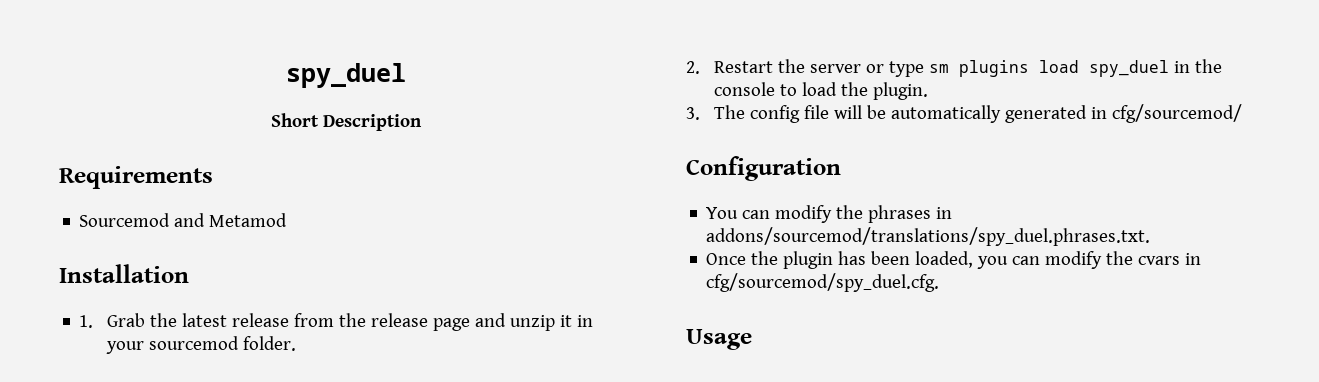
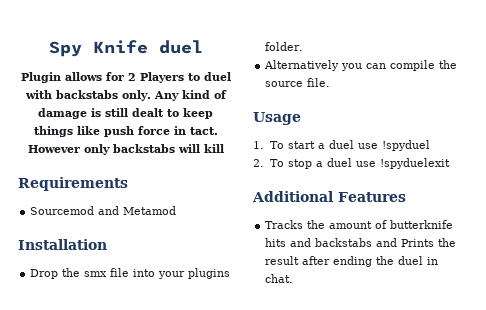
[286,63,406,88] [271,113,422,131] spy_duel // Short Description -> [48,40,203,57] [20,72,231,83] [24,90,227,101] [38,108,213,119] [33,126,218,137] [27,144,224,155] Spy Knife duel // Plugin allows for 2 Players to duel with backstabs only. Any kind of damage is still dealt to keep things like push force in tact. However only backstabs will kill
[79,313,594,331] [106,336,297,354] [686,59,1223,77] [714,82,929,100] [686,104,1243,123] [686,156,841,181] [706,205,953,223] [706,227,1151,246] [706,251,1202,269] [706,273,940,292] [686,329,752,350] 1. Grab the latest release from the release page and unzip it in your sourcemod folder. // 2. Restart the server or type sm plugins load spy_duel in the console to load the plugin. // 3. The config file will be automatically generated in cfg/sourcemod/ // Configuration // You can modify the phrases in addons/sourcemod/translations/spy_duel.phrases.txt. // Once the plugin has been loaded, you can modify the cvars in cfg/sourcemod/spy_duel.cfg. // Usage -> [30,268,231,279] [265,42,304,51] [264,60,458,71] [265,78,331,87] [253,112,301,125] [253,140,430,151] [253,158,450,169] [252,191,406,202] [265,220,454,229] [265,238,457,247] [265,256,439,267] [265,274,294,283] Drop the smx file into your plugins folder. // Alternatively you can compile the source file. // Usage // 1. To start a duel use !spyduel // 2. To stop a duel use !spyduelexit // Additional Features // Tracks the amount of butterknife hits and backstabs and Prints the result after ending the duel in chat.

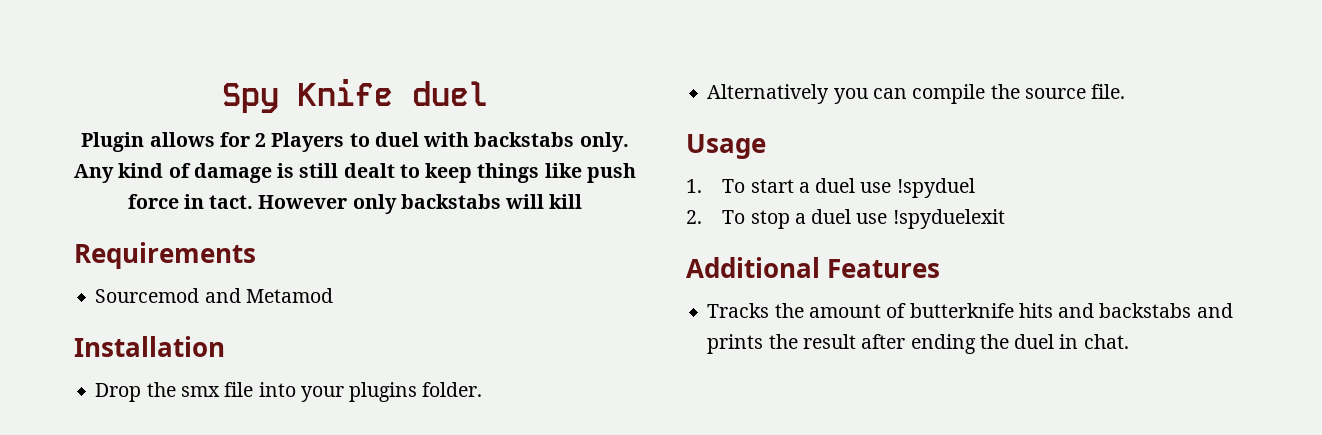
[401,239,435,247] Prints -> [707,334,764,354] prints

